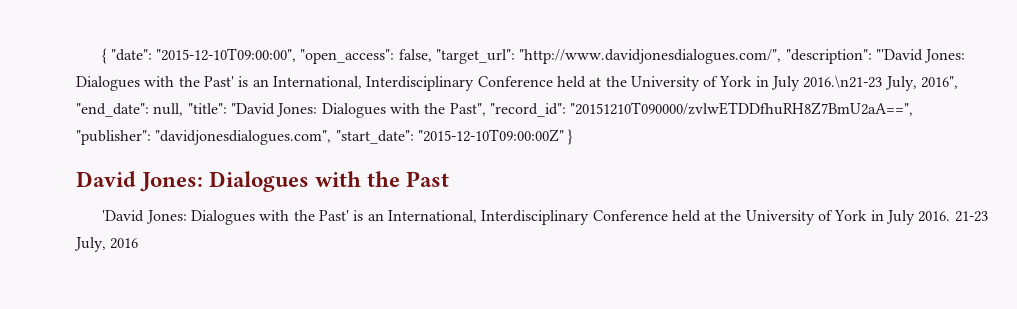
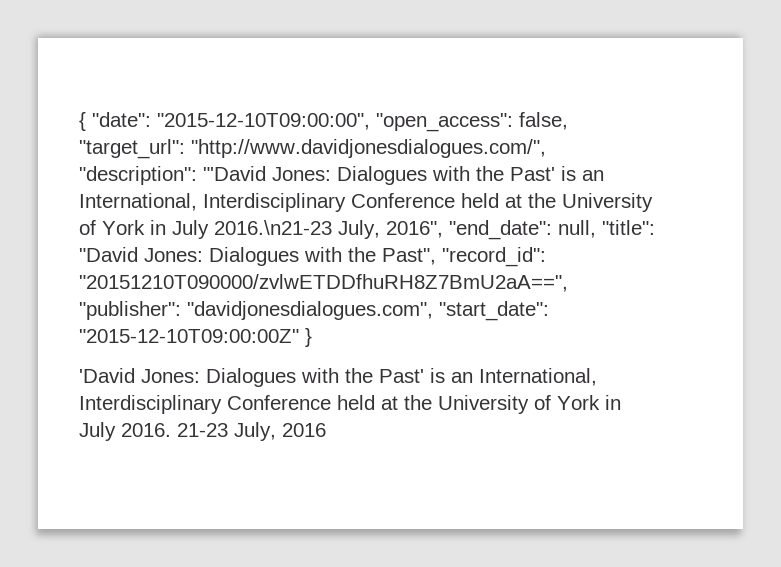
[76,171,450,192] // David Jones: Dialogues with the Past -> (312, 337) none

